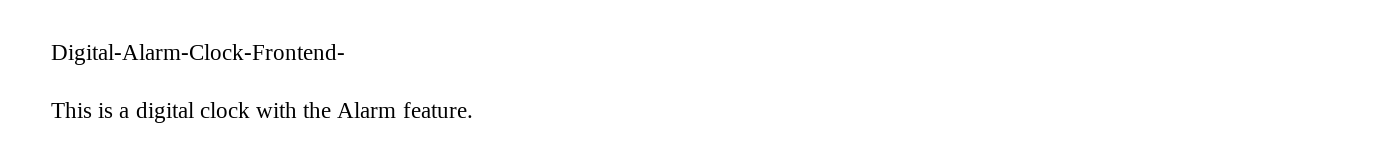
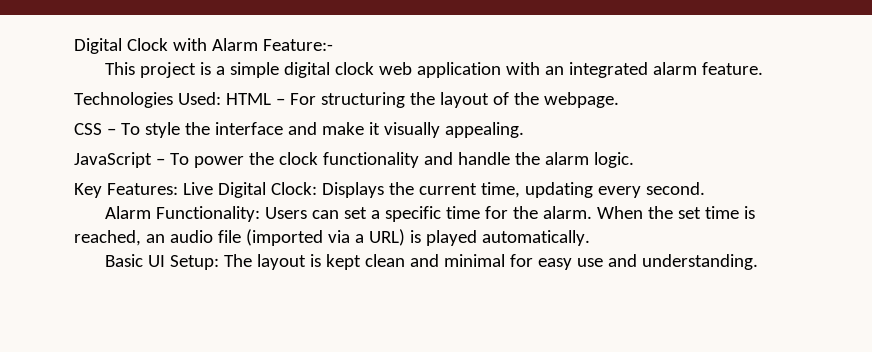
[51,44,345,65] Digital-Alarm-Clock-Frontend- -> [74,38,333,54] Digital Clock with Alarm Feature:-
(92, 110) none -> [139,62,196,78] project
(130, 112) none -> [229,62,279,78] simple
[256,102,473,118] with the Alarm feature. -> [378,62,763,78] [74,92,619,108] [74,122,524,138] [74,152,634,168] [74,182,705,198] [104,206,755,222] [74,229,590,246] [104,254,758,270] web application with an integrated alarm feature. // Technologies Used: HTML – For structuring the layout of the webpage. // CSS – To style the interface and make it visually appealing. // JavaScript – To power the clock functionality and handle the alarm logic. // Key Features: Live Digital Clock: Displays the current time, updating every second. // Alarm Functionality: Users can set a specific time for the alarm. When the set time is reached, an audio file (imported via a URL) is played automatically. // Basic UI Setup: The layout is kept clean and minimal for easy use and understanding.

